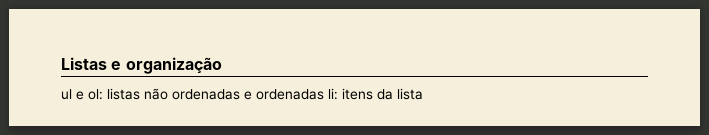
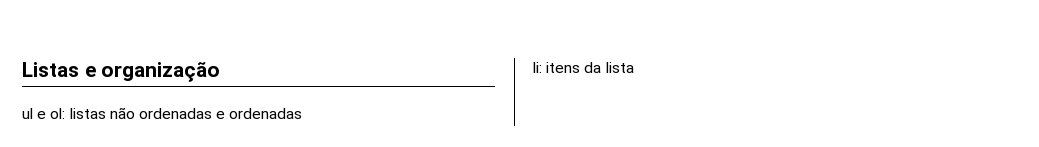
(324, 94) none -> (303, 113) //

